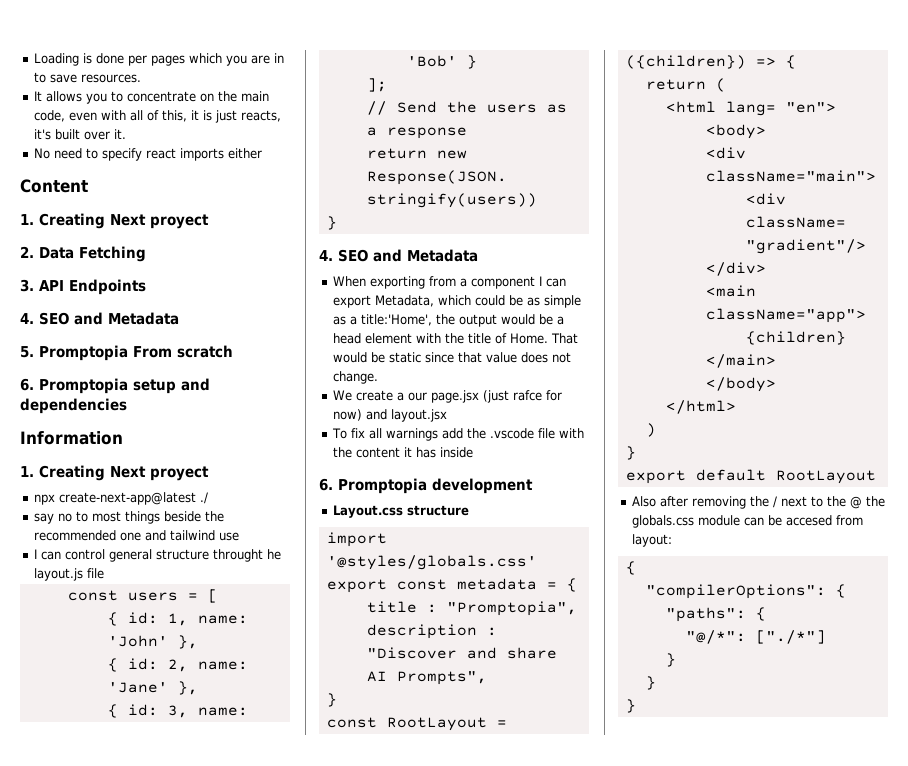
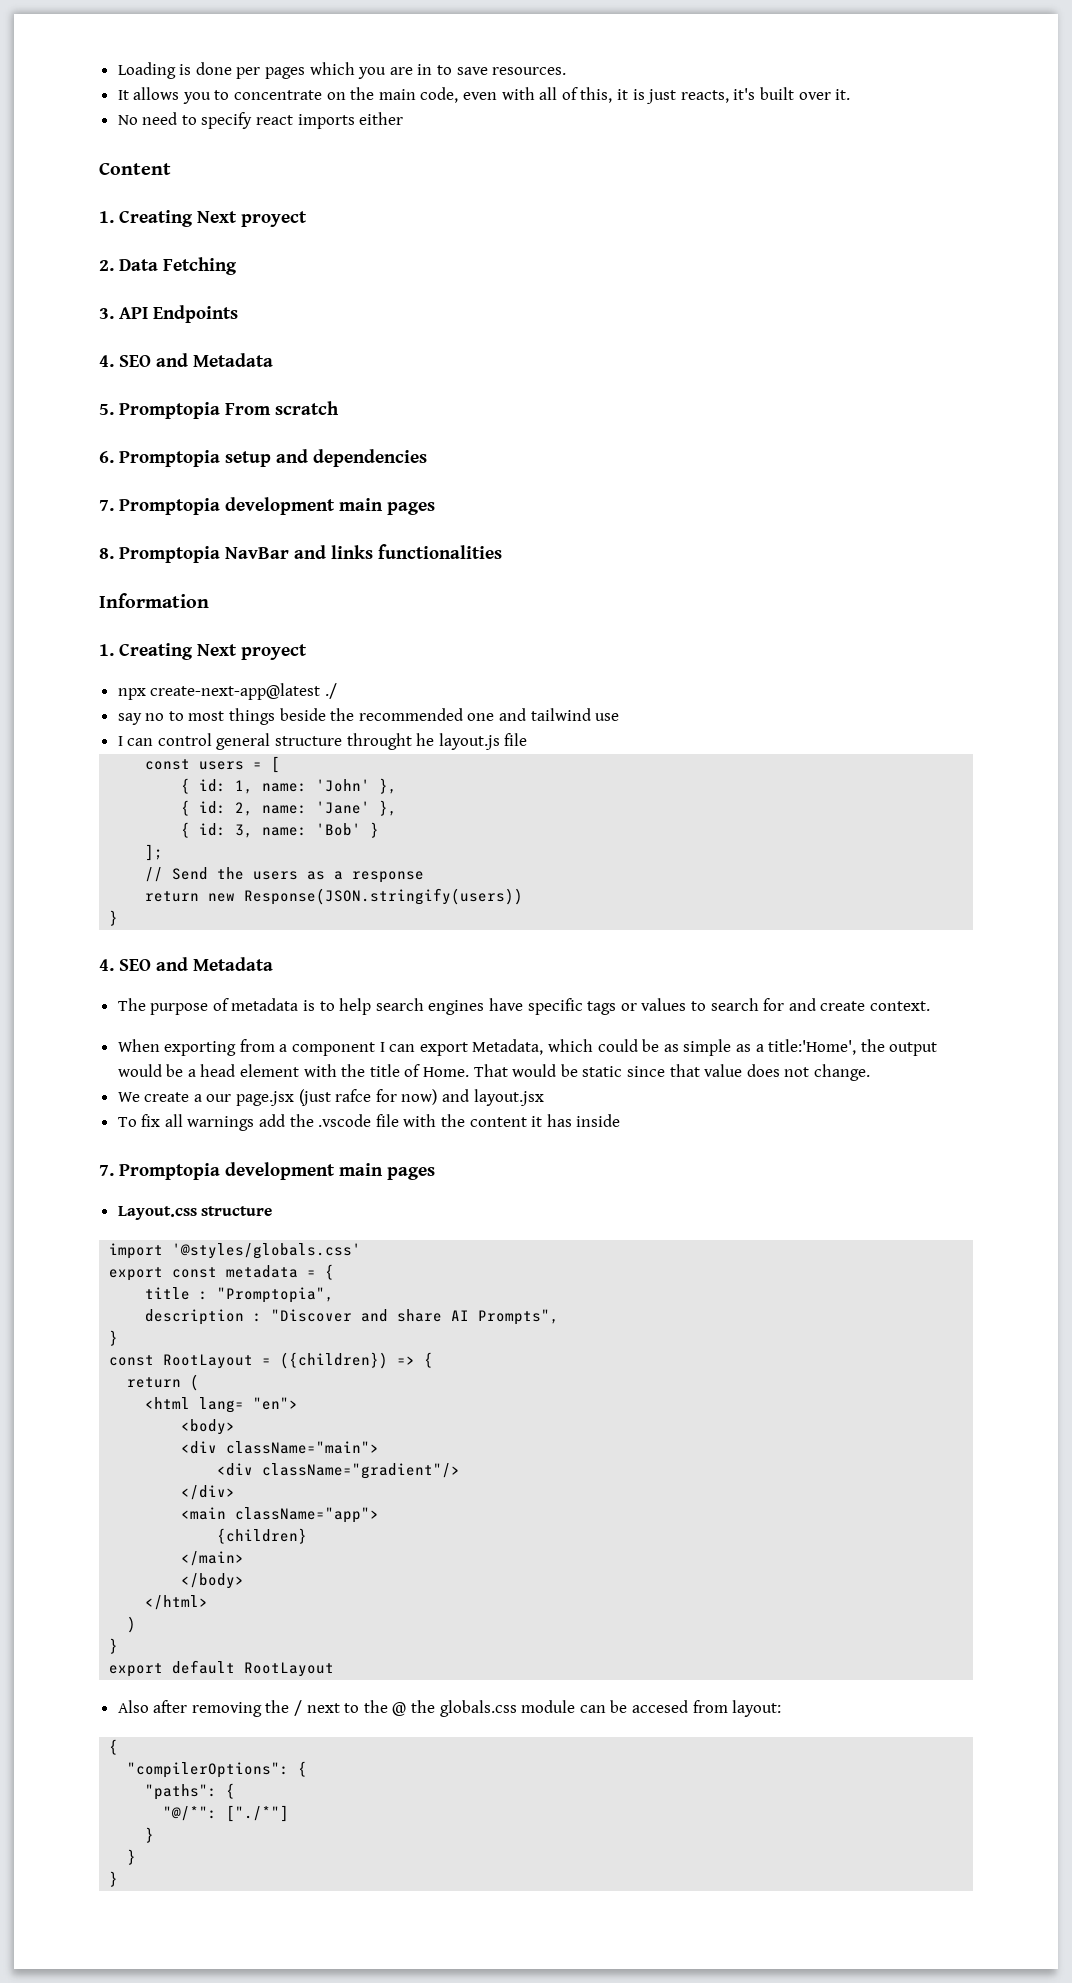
(127, 406) none -> [99,497,435,515] [99,544,502,563] // 7. Promptopia development main pages // 8. Promptopia NavBar and links functionalities
(478, 255) none -> [117,998,930,1015] // The purpose of metadata is to help search engines have specific tags or values to search for and create context.
[319,478,533,494] 6. Promptopia development -> [99,1162,435,1180] 7. Promptopia development main pages

